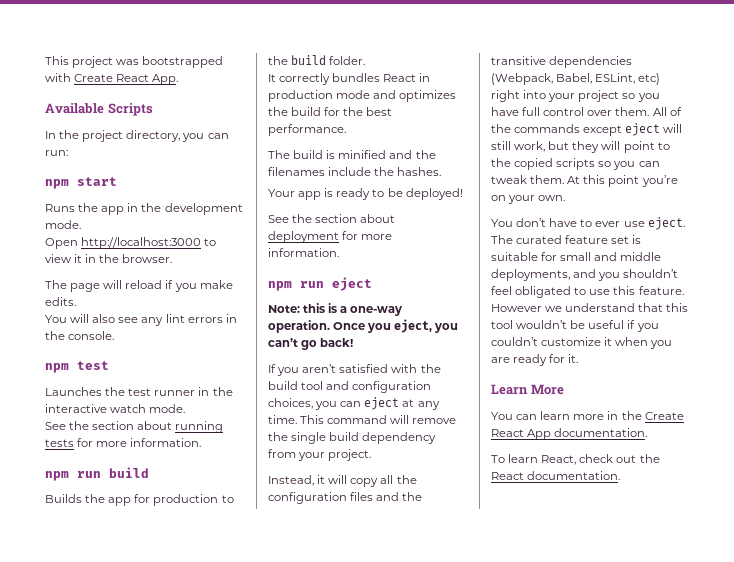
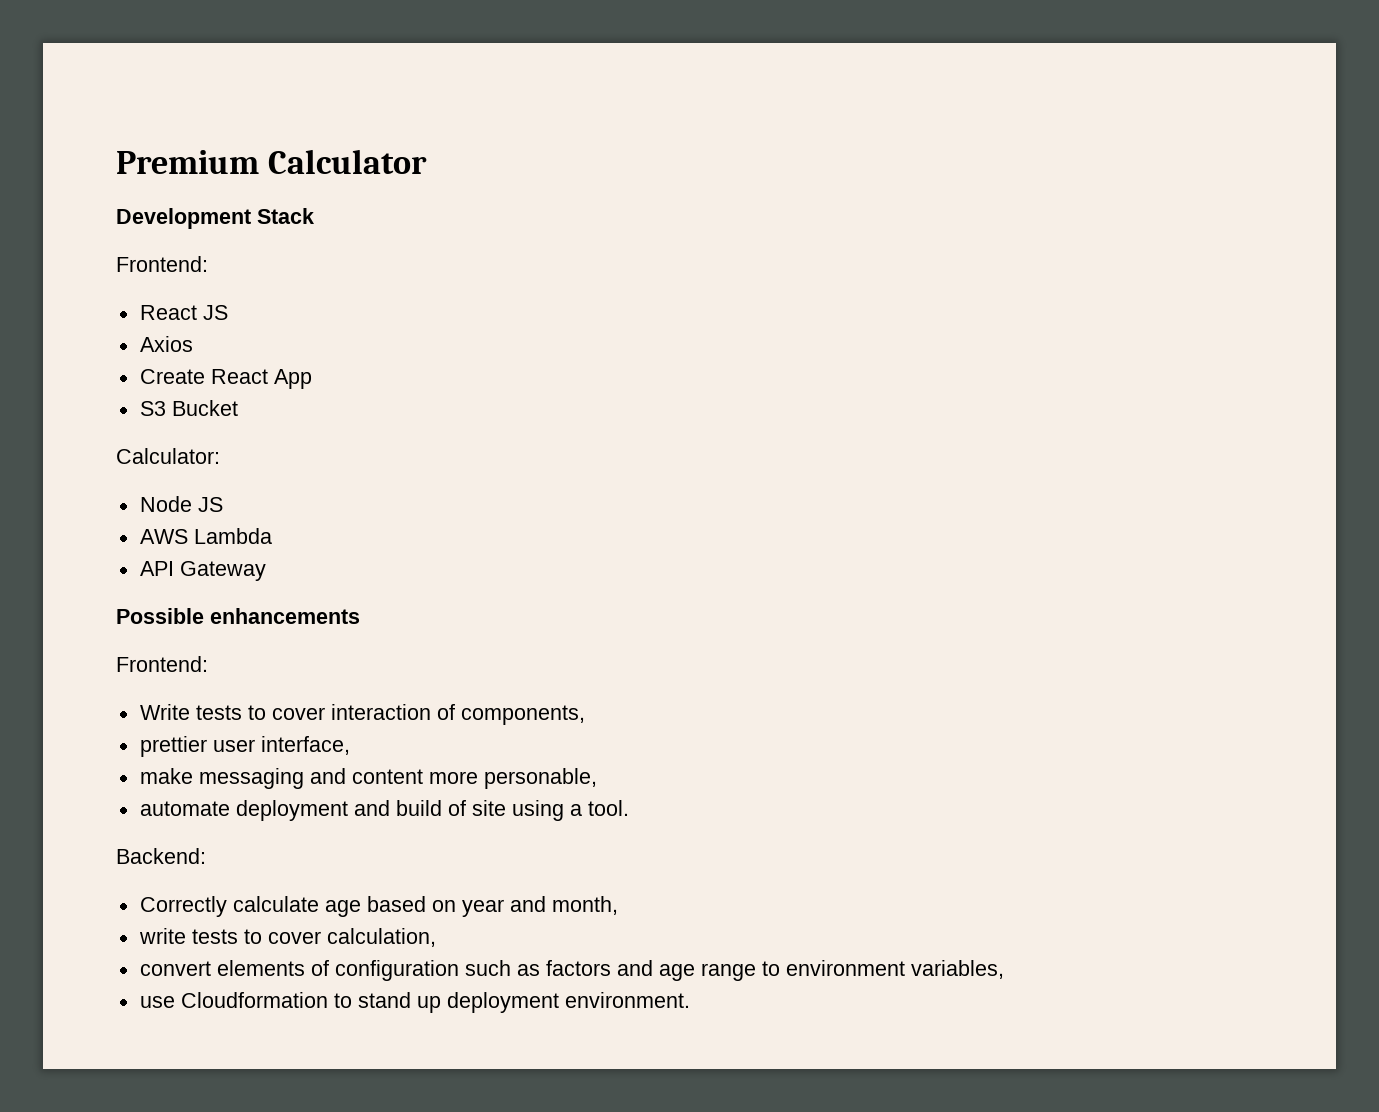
[45,56,224,68] [45,73,179,85] [45,103,153,116] [45,130,229,142] [45,150,68,156] [45,177,117,189] [45,203,243,215] [45,220,81,229] [45,237,217,249] [45,254,173,263] [45,280,233,292] [45,297,76,306] [45,314,237,326] [45,331,115,340] [45,361,109,373] [45,387,233,396] [45,404,186,413] [45,421,224,433] [45,438,202,447] [45,467,149,481] [45,494,234,506] [268,55,366,65] [268,73,431,85] [268,90,457,102] [268,107,393,116] [268,124,346,136] [268,150,436,159] [268,167,442,176] [268,188,463,200] [268,214,396,223] [268,231,393,243] [268,248,339,257] [268,277,372,291] [268,303,403,316] [268,319,459,333] [268,338,354,350] [268,364,441,376] [268,381,432,393] [268,397,440,410] [268,415,457,424] [268,432,437,444] [268,449,372,461] [268,475,417,487] [268,492,423,504] [491,56,633,68] [491,73,661,85] [491,90,660,102] [491,107,682,116] [491,123,683,136] [491,141,670,153] [491,158,660,170] [491,175,678,187] [491,195,566,204] [491,217,685,230] [491,235,642,244] [491,252,662,261] [491,269,679,281] [491,286,684,298] [491,303,689,312] [491,320,659,332] [491,337,673,349] [491,354,579,366] [491,384,564,395] [491,411,684,420] [491,428,648,440] [491,454,660,465] [491,471,621,480] This project was bootstrapped with Create React App. // Available Scripts // In the project directory, you can run: // npm start // Runs the app in the development mode. // Open http://localhost:3000 to view it in the browser. // The page will reload if you make edits. // You will also see any lint errors in the console. // npm test // Launches the test runner in the interactive watch mode. // See the section about running tests for more information. // npm run build // Builds the app for production to the build folder. // It correctly bundles React in production mode and optimizes the build for the best performance. // The build is minified and the filenames include the hashes. // Your app is ready to be deployed! // See the section about deployment for more information. // npm run eject // Note: this is a one-way operation. Once you eject, you can’t go back! // If you aren’t satisfied with the build tool and configuration choices, you can eject at any time. This command will remove the single build dependency from your project. // Instead, it will copy all the configuration files and the transitive dependencies (Webpack, Babel, ESLint, etc) right into your project so you have full control over them. All of the commands except eject will still work, but they will point to the copied scripts so you can tweak them. At this point you’re on your own. // You don’t have to ever use eject. The curated feature set is suitable for small and middle deployments, and you shouldn’t feel obligated to use this feature. However we understand that this tool wouldn’t be useful if you couldn’t customize it when you are ready for it. // Learn More // You can learn more in the Create React App documentation. // To learn React, check out the React documentation. -> [116,149,428,174] [116,208,314,229] [116,256,208,272] [139,305,228,320] [139,336,193,352] [139,369,312,389] [139,400,238,416] [116,448,220,464] [139,496,223,512] [139,528,272,544] [139,561,266,581] [116,608,360,624] [116,656,208,672] [139,704,585,725] [139,736,350,757] [139,768,597,789] [139,800,629,821] [116,848,206,864] [139,896,618,917] [138,928,436,947] [139,960,1004,981] [139,992,690,1013] Premium Calculator // Development Stack // Frontend: // React JS // Axios // Create React App // S3 Bucket // Calculator: // Node JS // AWS Lambda // API Gateway // Possible enhancements // Frontend: // Write tests to cover interaction of components, // prettier user interface, // make messaging and content more personable, // automate deployment and build of site using a tool. // Backend: // Correctly calculate age based on year and month, // write tests to cover calculation, // convert elements of configuration such as factors and age range to environment variables, // use Cloudformation to stand up deployment environment.

